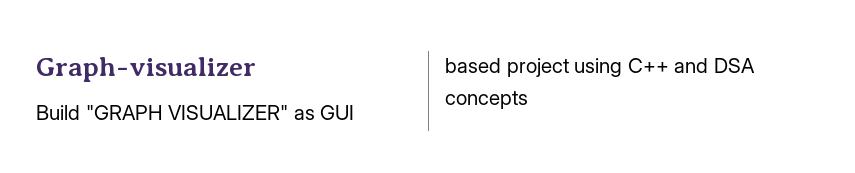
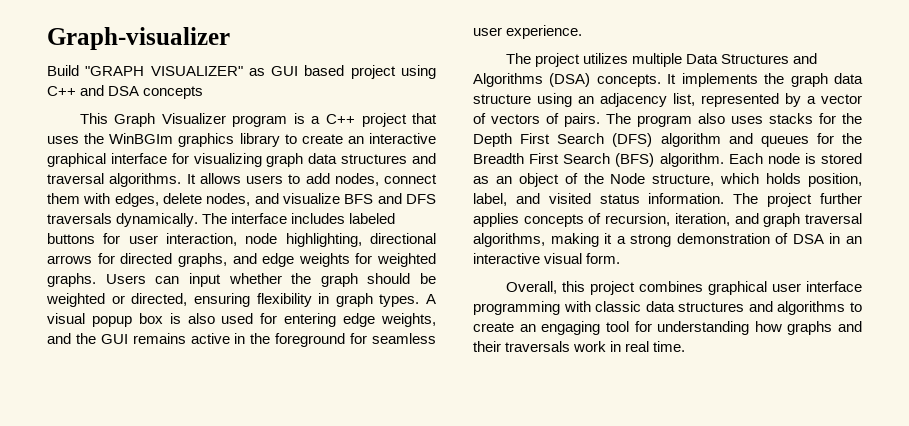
(528, 100) none -> [79,113,437,127] [47,133,436,147] [47,153,437,167] [47,173,437,187] [47,193,436,207] [47,213,396,227] [47,233,436,247] [47,253,436,267] [47,273,436,287] [46,293,436,307] [47,313,436,327] [47,333,437,347] [473,25,583,39] [505,53,818,67] [473,73,864,87] [473,93,862,107] [473,113,862,127] [473,133,862,147] [473,153,862,167] [473,173,862,187] [473,193,863,207] [473,213,862,227] [473,233,862,247] [473,253,621,264] [505,281,862,295] [473,301,862,315] [473,321,862,335] [473,341,686,352] // This Graph Visualizer program is a C++ project that uses the WinBGIm graphics library to create an interactive graphical interface for visualizing graph data structures and traversal algorithms. It allows users to add nodes, connect them with edges, delete nodes, and visualize BFS and DFS traversals dynamically. The interface includes labeled buttons for user interaction, node highlighting, directional arrows for directed graphs, and edge weights for weighted graphs. Users can input whether the graph should be weighted or directed, ensuring flexibility in graph types. A visual popup box is also used for entering edge weights, and the GUI remains active in the foreground for seamless user experience. // The project utilizes multiple Data Structures and Algorithms (DSA) concepts. It implements the graph data structure using an adjacency list, represented by a vector of vectors of pairs. The program also uses stacks for the Depth First Search (DFS) algorithm and queues for the Breadth First Search (BFS) algorithm. Each node is stored as an object of the Node structure, which holds position, label, and visited status information. The project further applies concepts of recursion, iteration, and graph traversal algorithms, making it a strong demonstration of DSA in an interactive visual form. // Overall, this project combines graphical user interface programming with classic data structures and algorithms to create an engaging tool for understanding how graphs and their traversals work in real time.

